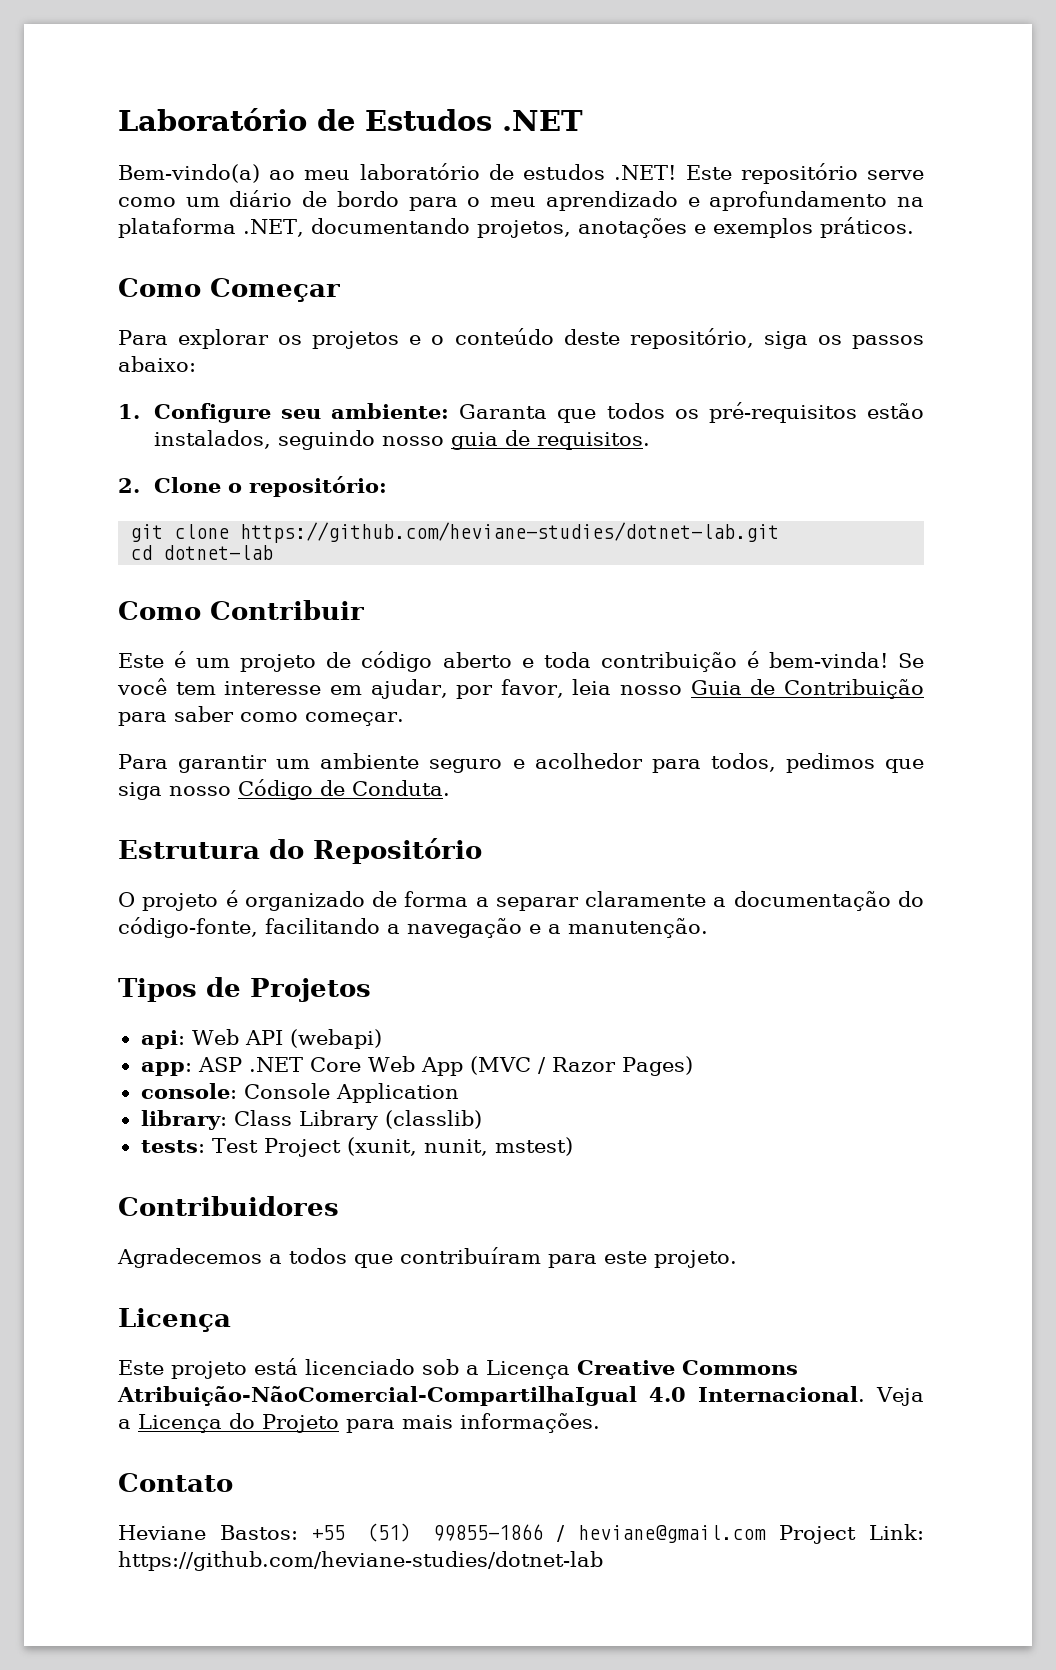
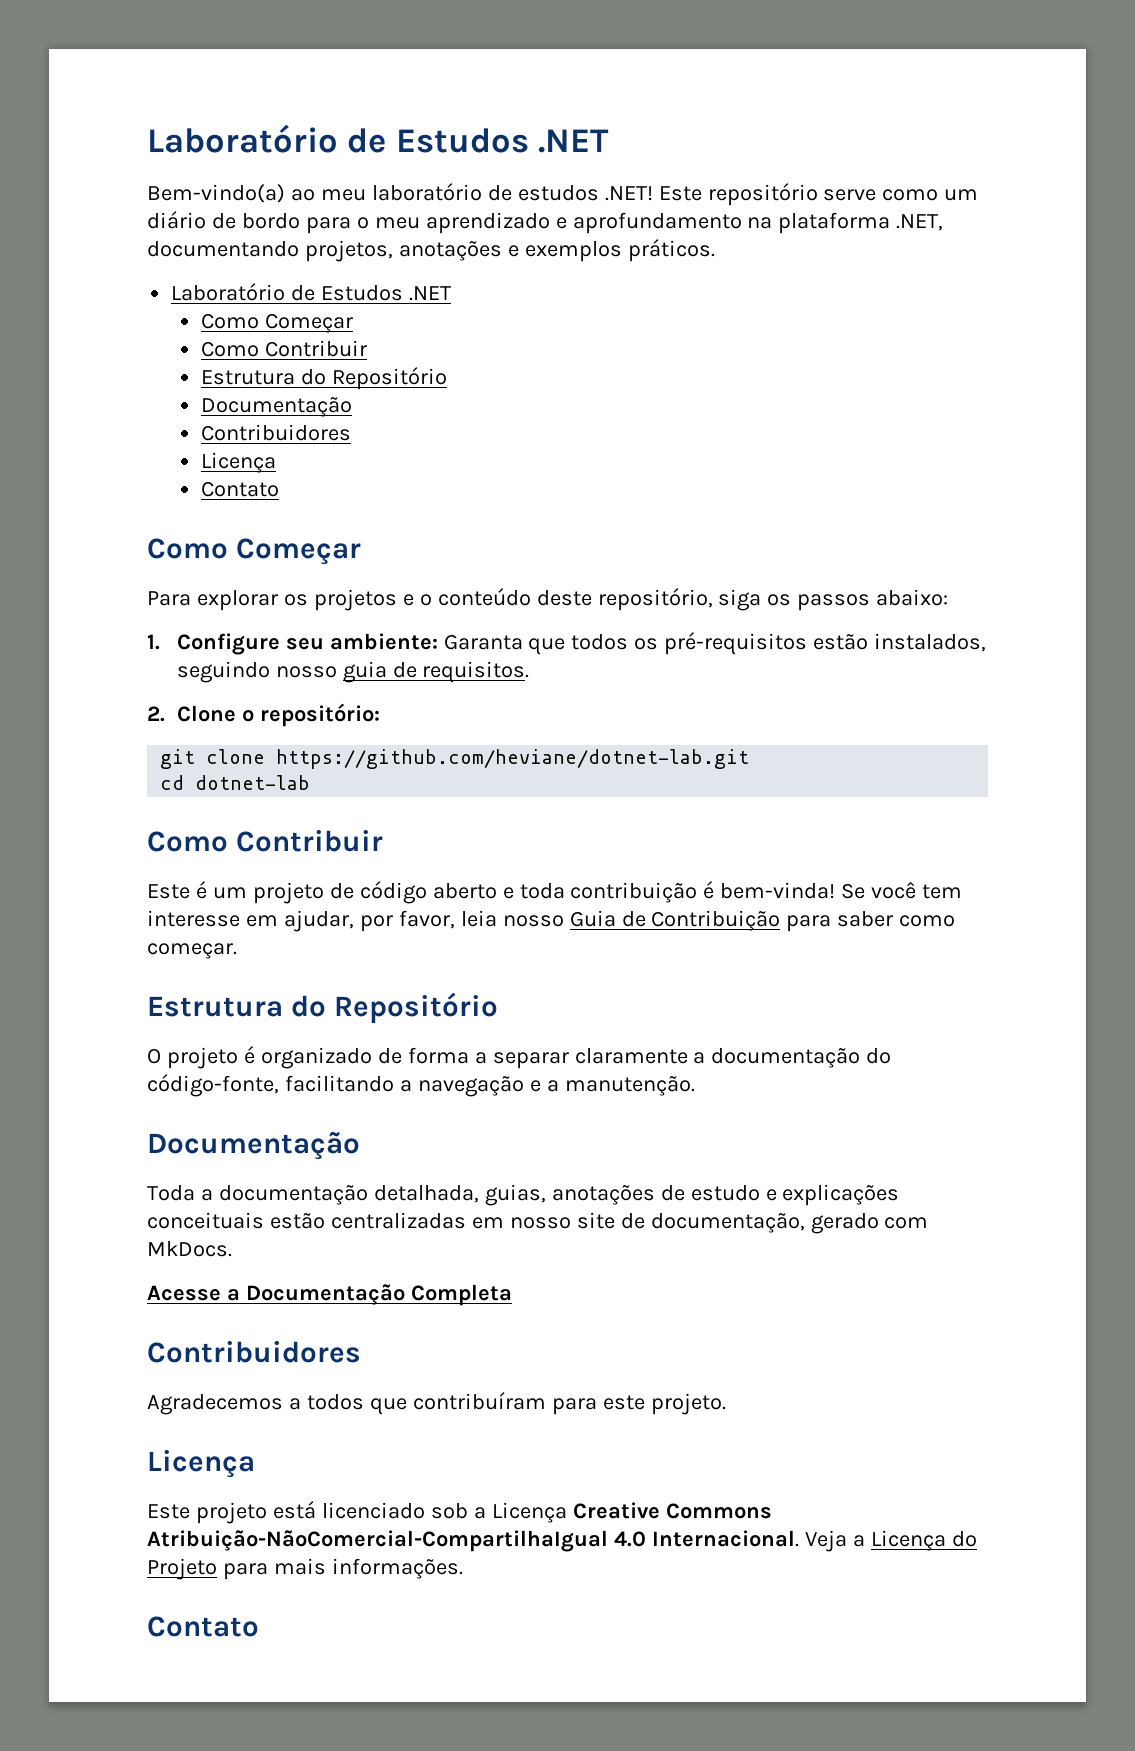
(914, 227) none -> [171,283,452,301] [200,313,353,333] [200,340,367,357] [200,367,447,390] [200,397,352,417] [200,424,351,441] [200,452,276,473] [200,481,279,497] // Laboratório de Estudos .NET // Como Começar // Como Contribuir // Estrutura do Repositório // Documentação // Contribuidores // Licença // Contato
[240,522,780,543] https://github.com/heviane-studies/dotnet-lab.git -> [276,749,750,769] https://github.com/heviane/dotnet-lab.git
[118,753,924,773] [118,779,450,800] // Para garantir um ambiente seguro e acolhedor para todos, pedimos que siga nosso Código de Conduta. -> (237, 951) none
[118,977,371,1002] [140,1029,382,1049] [140,1056,693,1076] [140,1083,459,1103] [140,1110,482,1130] [140,1137,573,1157] Tipos de Projetos // api: Web API (webapi) // app: ASP .NET Core Web App (MVC / Razor Pages) // console: Console Application // library: Class Library (classlib) // tests: Test Project (xunit, nunit, mstest) -> [147,1131,360,1160] [147,1184,900,1206] [147,1212,929,1234] [147,1241,232,1257] [147,1284,512,1306] Documentação // Toda a documentação detalhada, guias, anotações de estudo e explicações conceituais estão centralizadas em nosso site de documentação, gerado com MkDocs. // Acesse a Documentação Completa
[118,1523,924,1544] [118,1551,603,1571] // Heviane Bastos: +55 (51) 99855-1866 / heviane@gmail.com Project Link: https://github.com/heviane-studies/dotnet-lab -> (259, 1626) none

